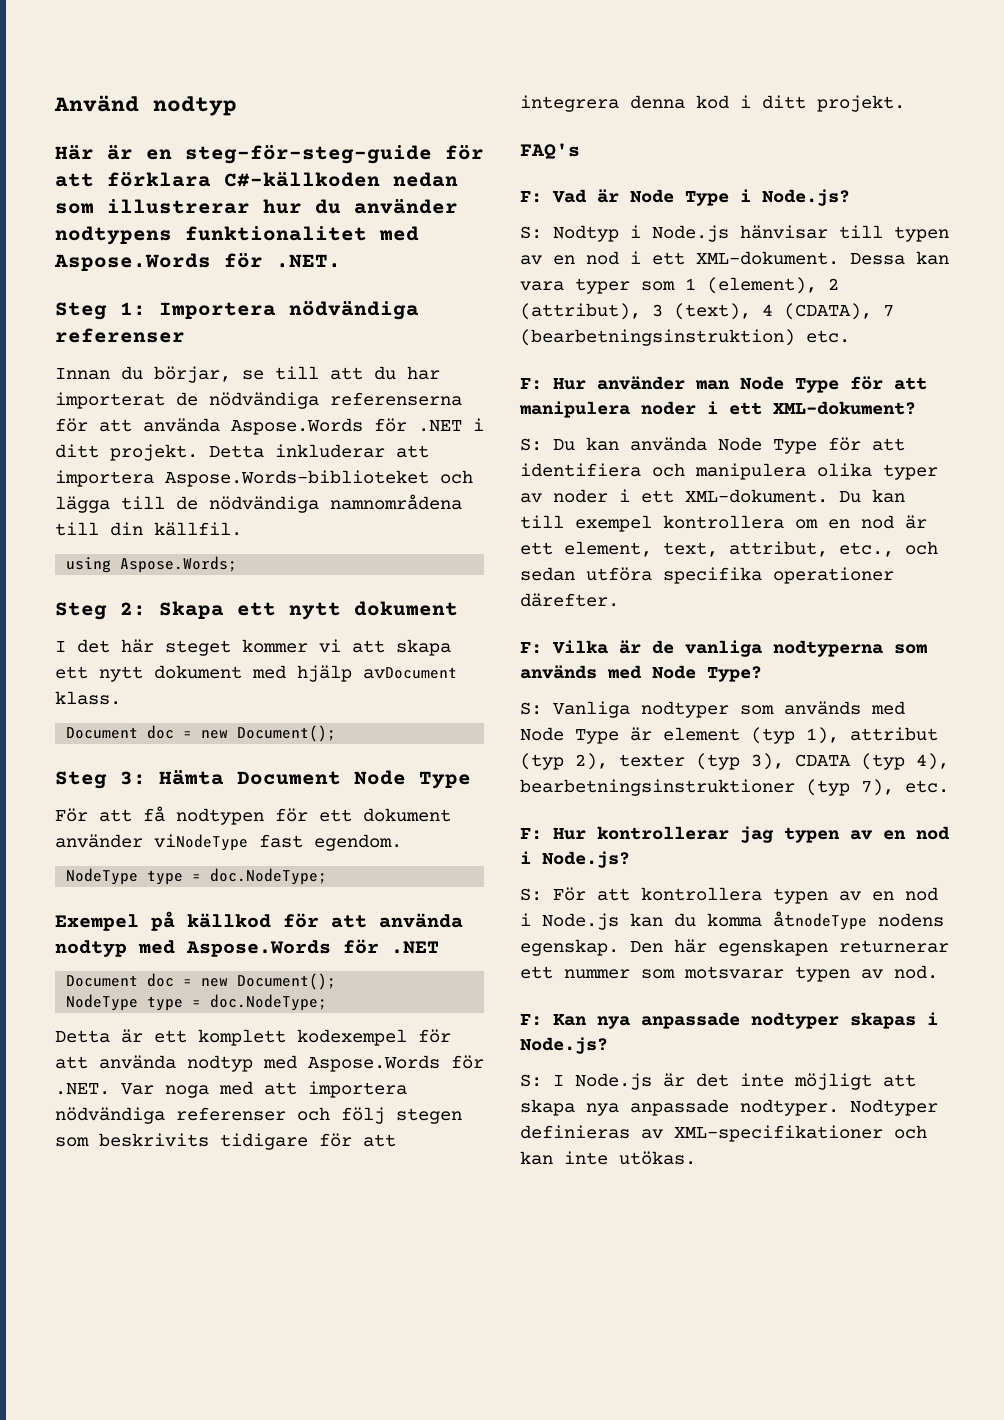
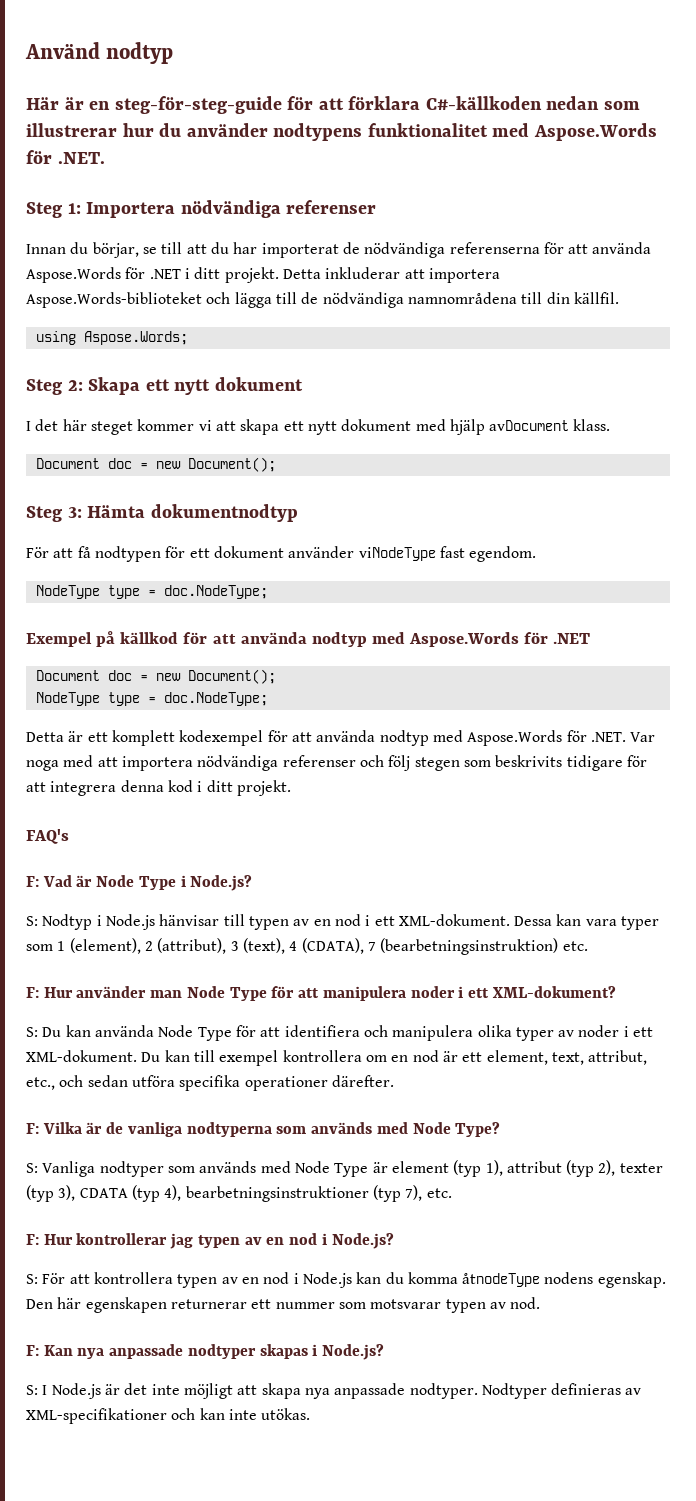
[237,770,471,789] Document Node Type -> [150,504,298,522] dokumentnodtyp

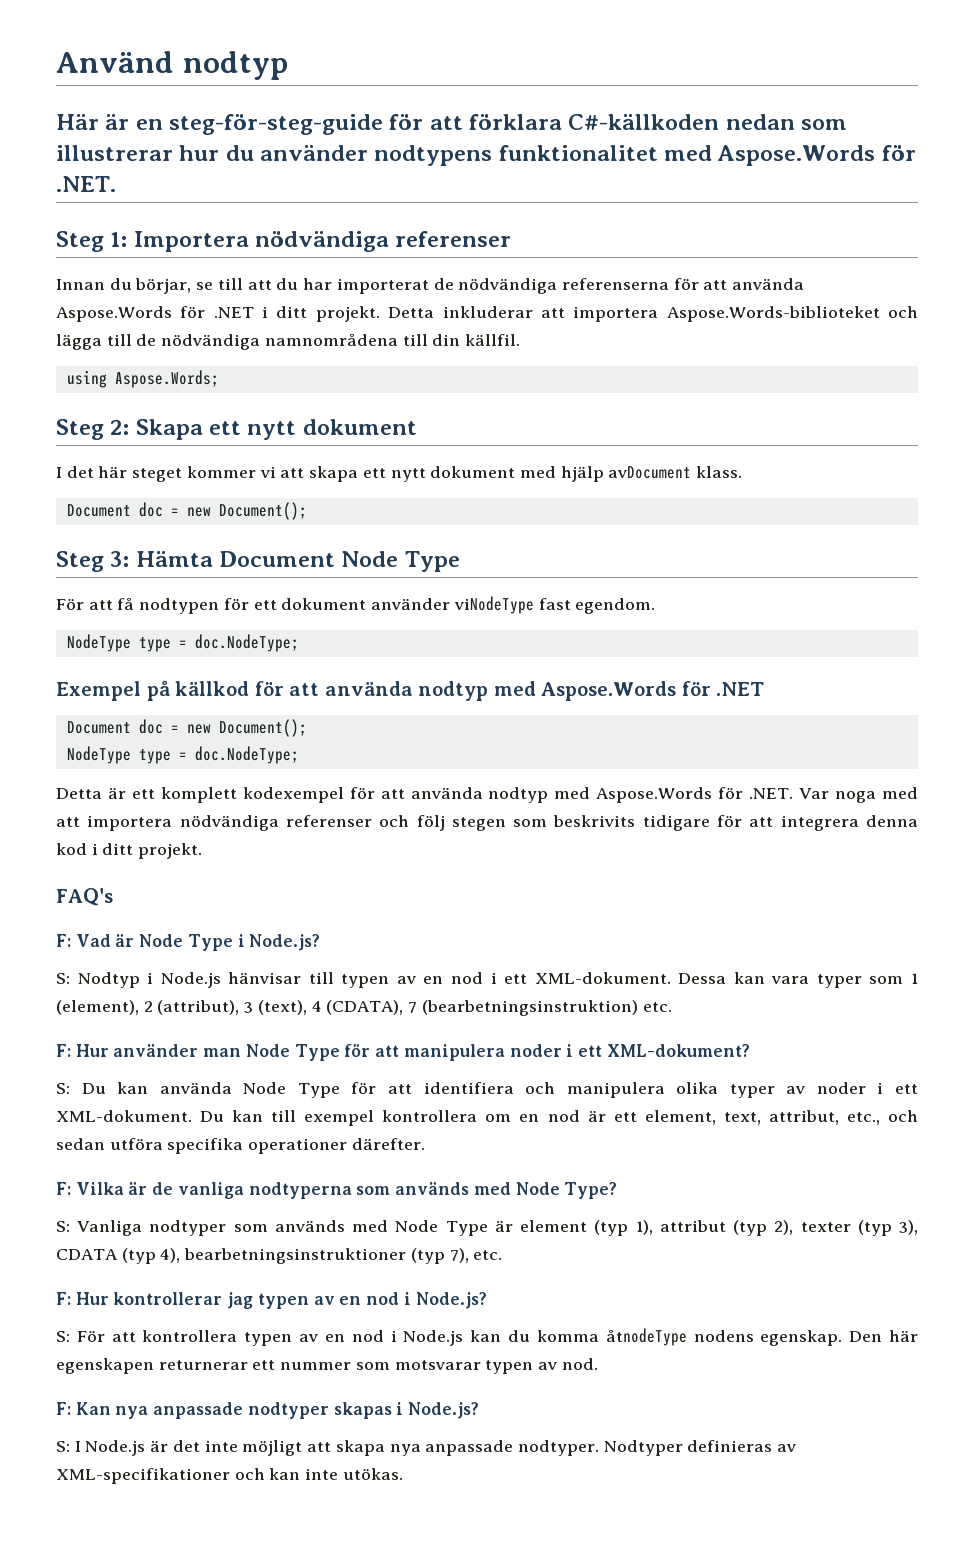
[150,504,298,522] dokumentnodtyp -> [219,551,460,572] Document Node Type

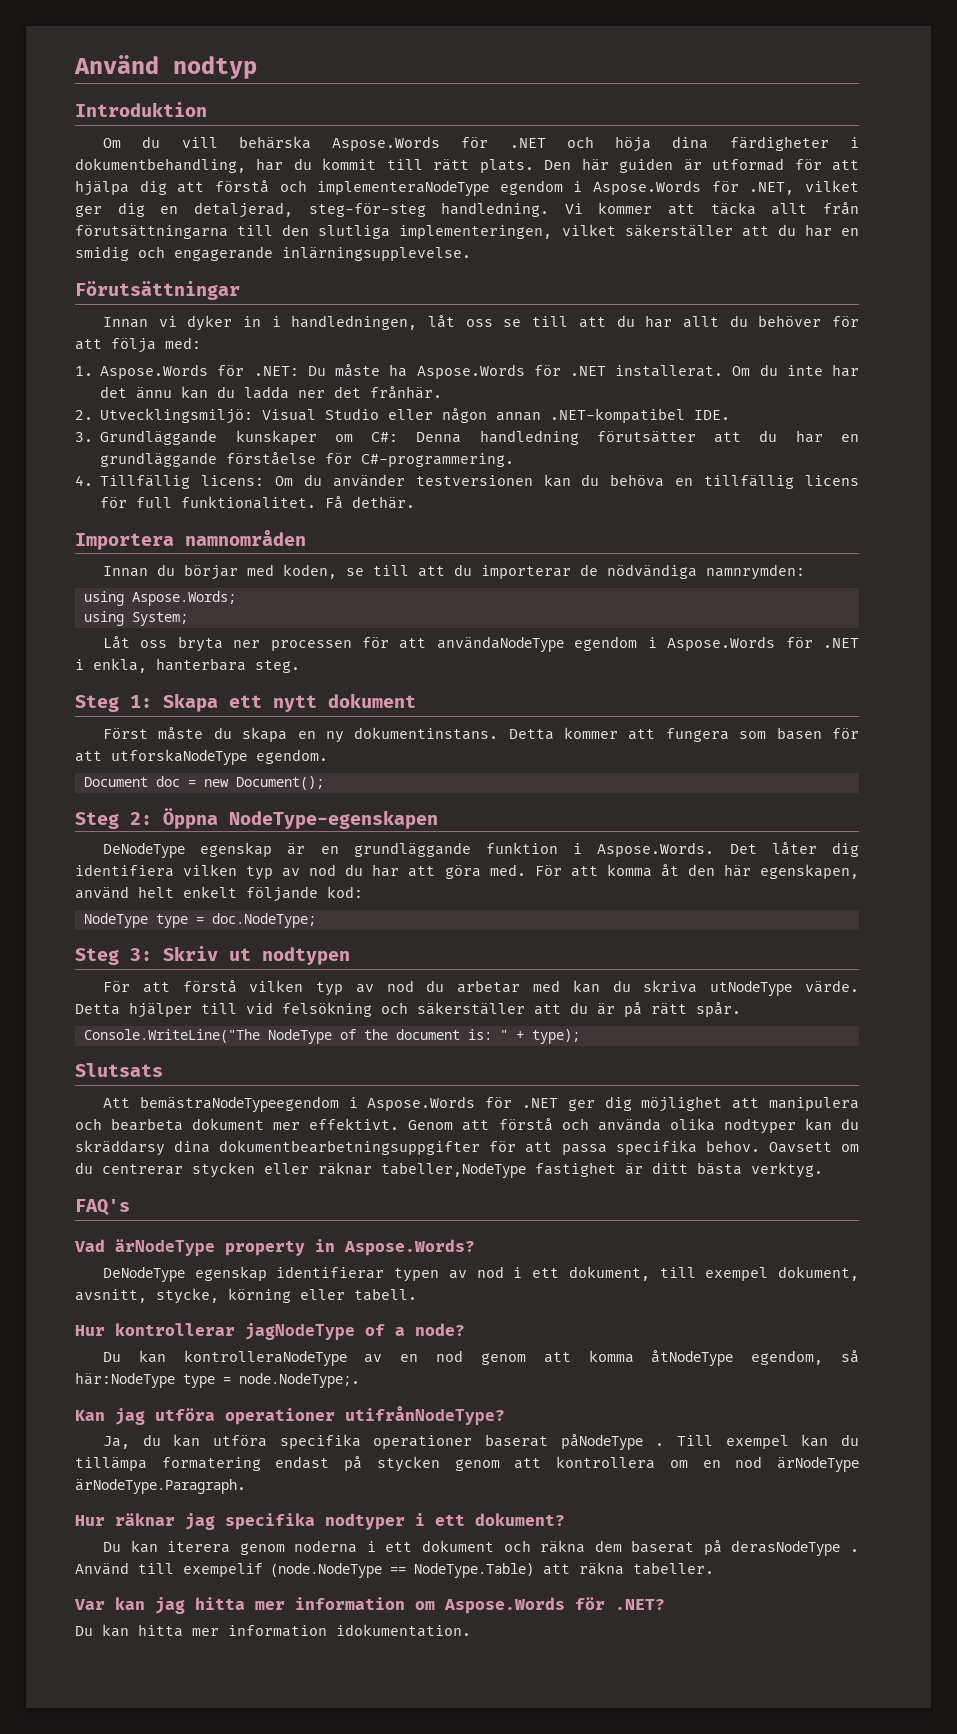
[56,114,848,135] [56,145,916,166] [56,176,116,192] [56,231,512,252] [56,278,192,294] Här är en steg-för-steg-guide för att förklara C#-källkoden nedan som illustrerar hur du använder nodtypens funktionalitet med Aspose.Words för .NET. // Steg 1: Importera nödvändiga referenser // Innan du börjar, -> [75,102,207,117] [102,136,859,152] [75,158,859,173] [75,180,859,196] [75,202,859,218] [75,224,860,239] [75,246,471,261] [75,281,240,300] [102,315,493,331] Introduktion // Om du vill behärska Aspose.Words för .NET och höja dina färdigheter i dokumentbehandling, har du kommit till rätt plats. Den här guiden är utformad för att hjälpa dig att förstå och implementeraNodeType egendom i Aspose.Words för .NET, vilket ger dig en detaljerad, steg-för-steg handledning. Vi kommer att täcka allt från förutsättningarna till den slutliga implementeringen, vilket säkerställer att du har en smidig och engagerande inlärningsupplevelse. // Förutsättningar // Innan vi dyker in i handledningen, låt oss
[336,278,805,294] [56,306,919,322] [56,334,521,350] [66,370,219,388] [56,419,130,440] importerat de nödvändiga referenserna för att använda Aspose.Words för .NET i ditt projekt. Detta inkluderar att importera Aspose.Words-biblioteket och lägga till de nödvändiga namnområdena till din källfil. // using Aspose.Words; // Steg 2: -> [682,315,859,328] [75,337,201,353] [75,364,859,379] [100,386,443,399] [75,408,731,424] [75,430,859,445] [100,452,515,467] [75,474,859,489] [100,496,416,509] [75,530,306,550] [102,564,805,580] [83,591,236,606] [83,611,188,626] [102,636,859,652] [75,658,300,673] [75,695,152,712] allt du behöver för att följa med: // 1. Aspose.Words för .NET: Du måste ha Aspose.Words för .NET installerat. Om du inte har det ännu kan du ladda ner det frånhär. // 2. Utvecklingsmiljö: Visual Studio eller någon annan .NET-kompatibel IDE. // 3. Grundläggande kunskaper om C#: Denna handledning förutsätter att du har en grundläggande förståelse för C#-programmering. // 4. Tillfällig licens: Om du använder testversionen kan du behöva en tillfällig licens för full funktionalitet. Få dethär. // Importera namnområden // Innan du börjar med koden, se till att du importerar de nödvändiga namnrymden: // using Aspose.Words; // using System; // Låt oss bryta ner processen för att användaNodeType egendom i Aspose.Words för .NET i enkla, hanterbara steg. // Steg 1:
[56,466,743,482] I det här steget kommer vi att skapa ett nytt dokument med hjälp avDocument klass. -> [102,727,860,743] [75,749,328,765] Först måste du skapa en ny dokumentinstans. Detta kommer att fungera som basen för att utforskaNodeType egendom.
[110,551,460,572] [56,596,656,614] [66,634,299,652] [56,680,765,701] [66,719,307,737] [66,746,299,764] [56,787,918,803] [56,815,918,831] [56,843,203,859] [56,888,113,906] [56,934,321,951] [56,972,918,988] [56,1000,672,1016] [56,1044,750,1061] [56,1082,918,1098] [56,1110,919,1126] [56,1138,425,1154] [56,1182,618,1199] [56,1220,919,1236] [56,1248,503,1264] [56,1292,487,1309] [56,1328,919,1346] [56,1358,598,1374] [56,1402,480,1419] [56,1440,797,1456] [56,1468,403,1484] 3: Hämta Document Node Type // För att få nodtypen för ett dokument använder viNodeType fast egendom. // NodeType type = doc.NodeType; // Exempel på källkod för att använda nodtyp med Aspose.Words för .NET // Document doc = new Document(); // NodeType type = doc.NodeType; // Detta är ett komplett kodexempel för att använda nodtyp med Aspose.Words för .NET. Var noga med att importera nödvändiga referenser och följ stegen som beskrivits tidigare för att integrera denna kod i ditt projekt. // FAQ's // F: Vad är Node Type i Node.js? // S: Nodtyp i Node.js hänvisar till typen av en nod i ett XML-dokument. Dessa kan vara typer som 1 (element), 2 (attribut), 3 (text), 4 (CDATA), 7 (bearbetningsinstruktion) etc. // F: Hur använder man Node Type för att manipulera noder i ett XML-dokument? // S: Du kan använda Node Type för att identifiera och manipulera olika typer av noder i ett XML-dokument. Du kan till exempel kontrollera om en nod är ett element, text, attribut, etc., och sedan utföra specifika operationer därefter. // F: Vilka är de vanliga nodtyperna som används med Node Type? // S: Vanliga nodtyper som används med Node Type är element (typ 1), attribut (typ 2), texter (typ 3), CDATA (typ 4), bearbetningsinstruktioner (typ 7), etc. // F: Hur kontrollerar jag typen av en nod i Node.js? // S: För att kontrollera typen av en nod i Node.js kan du komma åtnodeType nodens egenskap. Den här egenskapen returnerar ett nummer som motsvarar typen av nod. // F: Kan nya anpassade nodtyper skapas i Node.js? // S: I Node.js är det inte möjligt att skapa nya anpassade nodtyper. Nodtyper definieras av XML-specifikationer och kan inte utökas. -> [130,808,438,829] [102,842,859,858] [75,864,859,880] [75,886,363,902] [83,913,316,928] [75,946,350,965] [102,980,860,996] [75,1002,741,1018] [83,1029,580,1044] [75,1063,163,1077] [102,1096,859,1112] [75,1118,860,1134] [75,1140,859,1156] [75,1162,823,1178] [75,1199,130,1215] [74,1239,475,1256] [102,1266,860,1282] [75,1288,417,1304] [75,1323,465,1340] [102,1350,860,1366] [75,1372,360,1388] [75,1406,505,1425] [102,1434,859,1450] [75,1456,860,1472] [75,1479,246,1494] [75,1513,565,1530] [102,1540,860,1556] [75,1562,714,1578] [74,1597,665,1614] [75,1624,471,1637] 2: Öppna NodeType-egenskapen // DeNodeType egenskap är en grundläggande funktion i Aspose.Words. Det låter dig identifiera vilken typ av nod du har att göra med. För att komma åt den här egenskapen, använd helt enkelt följande kod: // NodeType type = doc.NodeType; // Steg 3: Skriv ut nodtypen // För att förstå vilken typ av nod du arbetar med kan du skriva utNodeType värde. Detta hjälper till vid felsökning och säkerställer att du är på rätt spår. // Console.WriteLine("The NodeType of the document is: " + type); // Slutsats // Att bemästraNodeTypeegendom i Aspose.Words för .NET ger dig möjlighet att manipulera och bearbeta dokument mer effektivt. Genom att förstå och använda olika nodtyper kan du skräddarsy dina dokumentbearbetningsuppgifter för att passa specifika behov. Oavsett om du centrerar stycken eller räknar tabeller,NodeType fastighet är ditt bästa verktyg. // FAQ's // Vad ärNodeType property in Aspose.Words? // DeNodeType egenskap identifierar typen av nod i ett dokument, till exempel dokument, avsnitt, stycke, körning eller tabell. // Hur kontrollerar jagNodeType of a node? // Du kan kontrolleraNodeType av en nod genom att komma åtNodeType egendom, så här:NodeType type = node.NodeType;. // Kan jag utföra operationer utifrånNodeType? // Ja, du kan utföra specifika operationer baserat påNodeType . Till exempel kan du tillämpa formatering endast på stycken genom att kontrollera om en nod ärNodeType ärNodeType.Paragraph. // Hur räknar jag specifika nodtyper i ett dokument? // Du kan iterera genom noderna i ett dokument och räkna dem baserat på derasNodeType . Använd till exempelif (node.NodeType == NodeType.Table) att räkna tabeller. // Var kan jag hitta mer information om Aspose.Words för .NET? // Du kan hitta mer information idokumentation.

